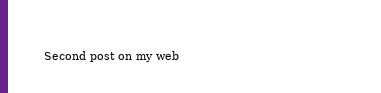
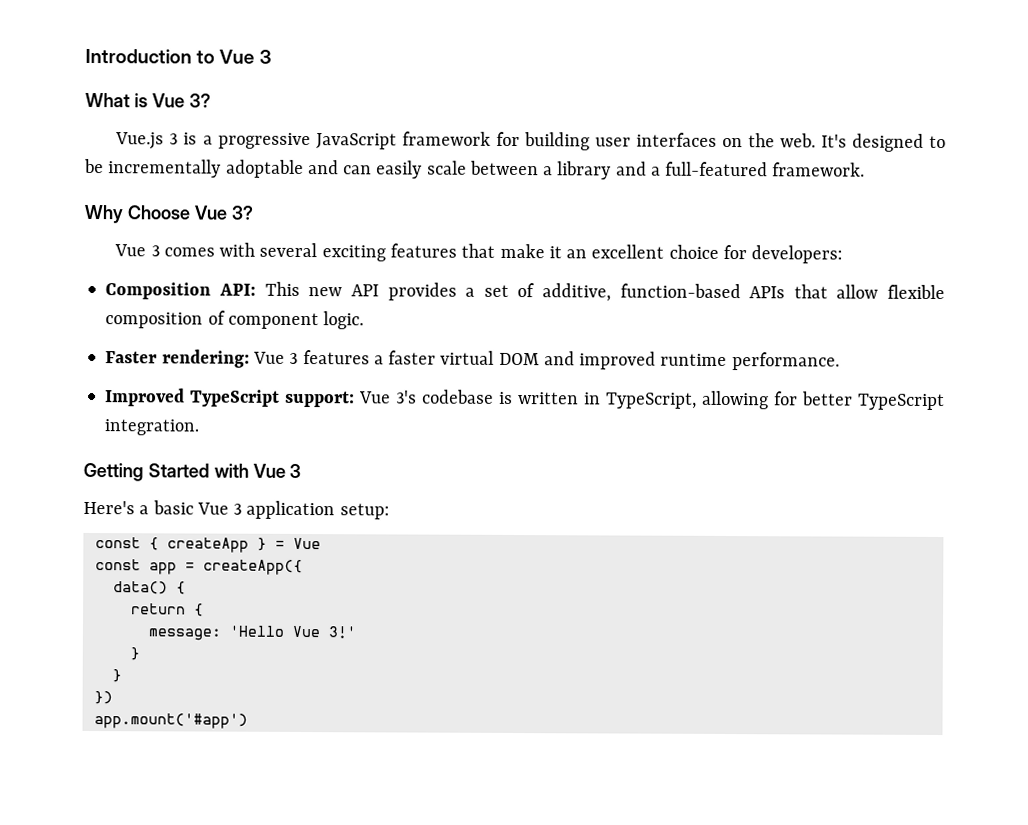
[44,51,179,62] Second post on my web -> [85,48,273,64] [85,92,211,108] [115,131,947,152] [84,158,866,180] [84,204,253,224] [114,242,844,264] [105,281,945,302] [105,310,365,330] [105,349,840,371] [105,388,946,411] [104,419,200,436] [83,462,302,482] [83,500,390,520] [94,537,321,553] [94,559,303,576] [112,581,186,595] [130,603,204,617] [147,625,356,641] [129,647,140,661] [111,669,122,683] [93,691,113,705] [93,713,248,729] Introduction to Vue 3 // What is Vue 3? // Vue.js 3 is a progressive JavaScript framework for building user interfaces on the web. It's designed to be incrementally adoptable and can easily scale between a library and a full-featured framework. // Why Choose Vue 3? // Vue 3 comes with several exciting features that make it an excellent choice for developers: // Composition API: This new API provides a set of additive, function-based APIs that allow flexible composition of component logic. // Faster rendering: Vue 3 features a faster virtual DOM and improved runtime performance. // Improved TypeScript support: Vue 3's codebase is written in TypeScript, allowing for better TypeScript integration. // Getting Started with Vue 3 // Here's a basic Vue 3 application setup: // const { createApp } = Vue // const app = createApp({ // data() { // return { // message: 'Hello Vue 3!' // } // } // }) // app.mount('#app')

